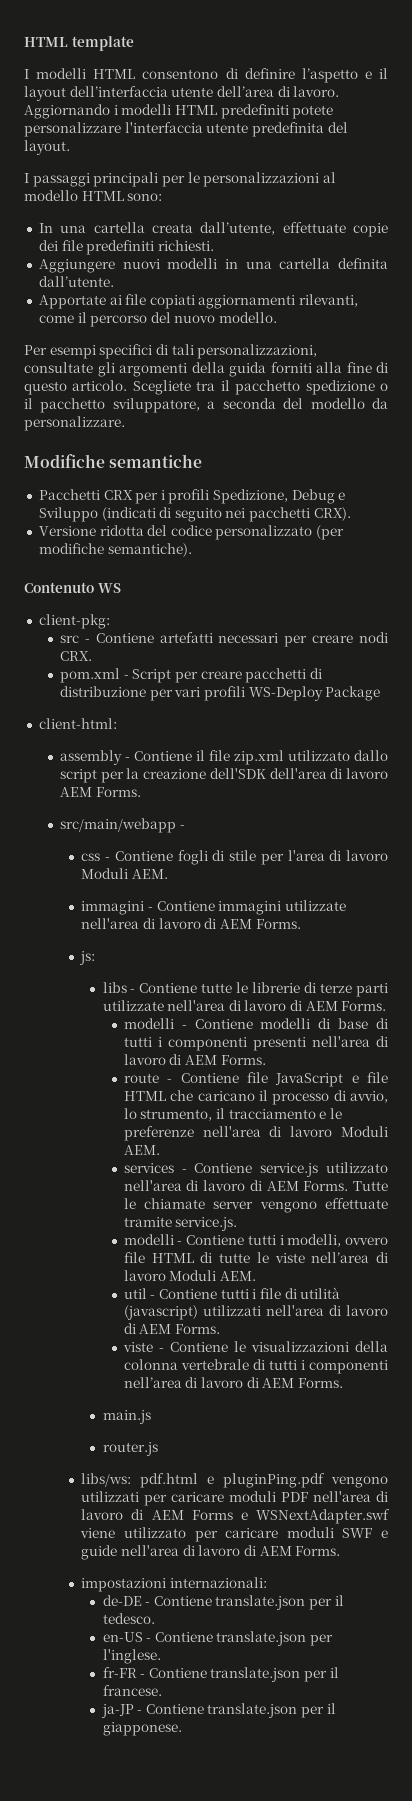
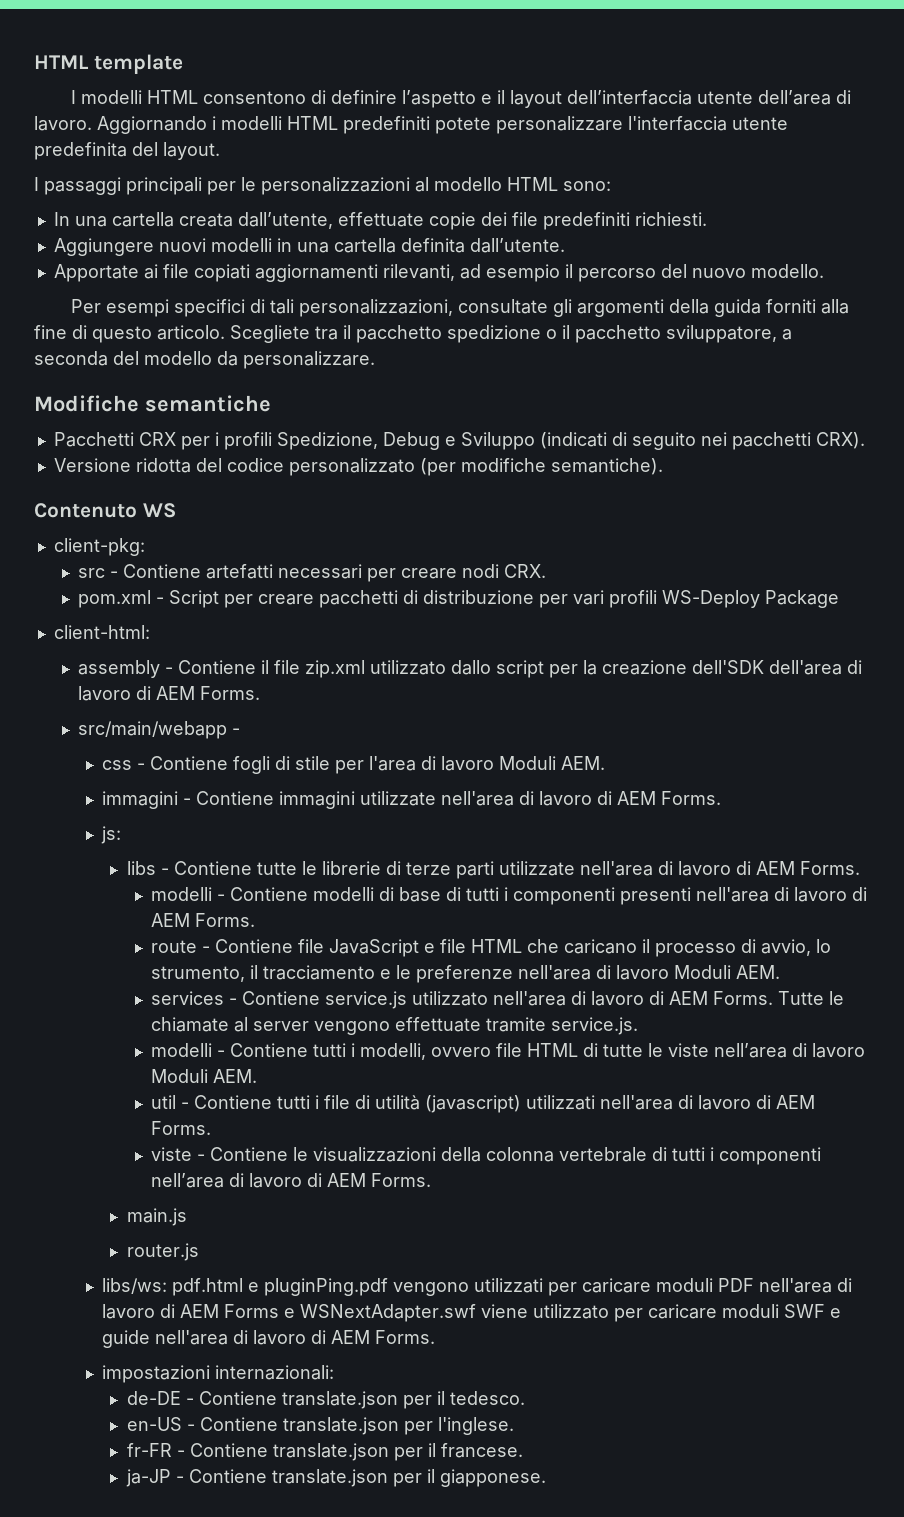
[38,315,74,323] come -> [459,264,560,282] ad esempio
(389, 773) none -> [136,686,152,700] di
(206, 1203) none -> [233,1017,248,1032] al

